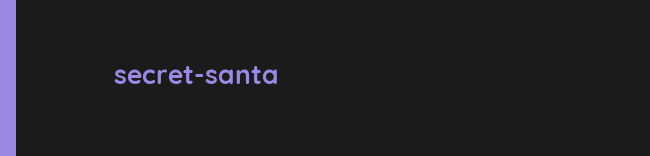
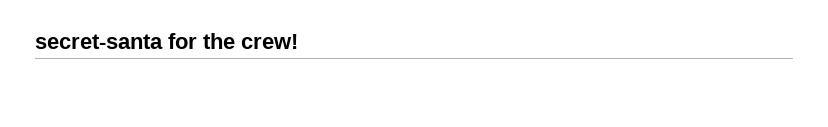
(279, 75) none -> [168,33,298,49] for the crew!

